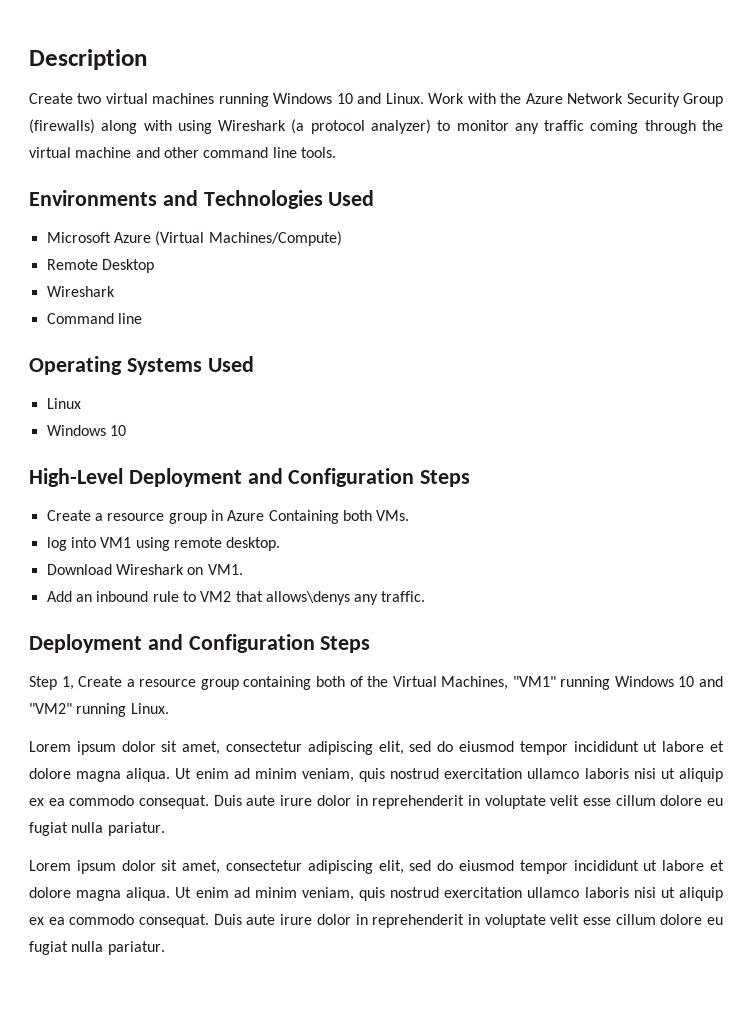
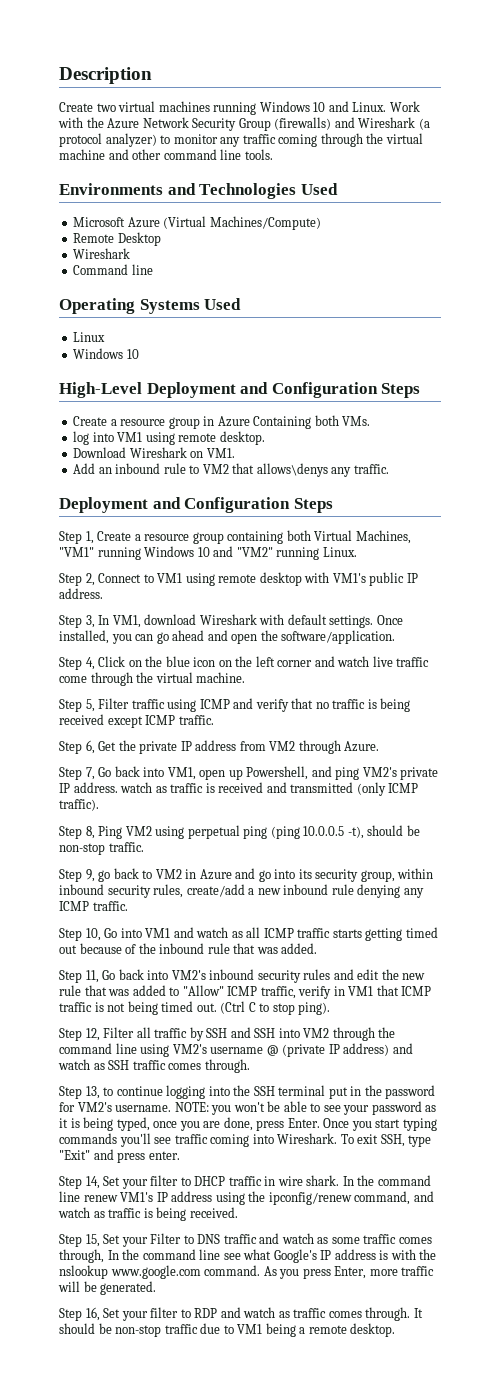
[101,120,212,134] along with using -> [334,117,355,128] and
[349,676,389,687] of the -> (311, 535) none
[29,741,724,755] [29,768,723,782] [29,795,723,809] [29,822,165,836] [29,860,724,874] [29,887,723,901] [29,914,723,928] [29,941,165,955] Lorem ipsum dolor sit amet, consectetur adipiscing elit, sed do eiusmod tempor incididunt ut labore et dolore magna aliqua. Ut enim ad minim veniam, quis nostrud exercitation ullamco laboris nisi ut aliquip ex ea commodo consequat. Duis aute irure dolor in reprehenderit in voluptate velit esse cillum dolore eu fugiat nulla pariatur. // Lorem ipsum dolor sit amet, consectetur adipiscing elit, sed do eiusmod tempor incididunt ut labore et dolore magna aliqua. Ut enim ad minim veniam, quis nostrud exercitation ullamco laboris nisi ut aliquip ex ea commodo consequat. Duis aute irure dolor in reprehenderit in voluptate velit esse cillum dolore eu fugiat nulla pariatur. -> [59,572,418,586] [59,588,103,599] [59,614,403,628] [59,630,396,644] [59,656,430,670] [59,672,246,686] [59,698,411,712] [59,714,214,728] [59,740,380,754] [59,766,439,780] [59,782,419,796] [59,799,99,811] [59,825,420,839] [59,842,144,855] [59,868,434,882] [59,884,424,898] [59,901,128,911] [59,927,438,941] [59,943,318,954] [59,969,426,983] [59,985,432,999] [59,1001,331,1015] [59,1027,396,1041] [59,1043,413,1057] [58,1059,250,1073] [59,1085,436,1099] [59,1101,437,1115] [59,1117,437,1131] [59,1133,432,1147] [59,1149,180,1163] [59,1175,431,1189] [59,1191,434,1205] [58,1207,238,1221] [59,1233,432,1247] [59,1249,437,1263] [59,1265,435,1279] [58,1281,157,1295] [59,1307,423,1321] [59,1323,396,1337] Step 2, Connect to VM1 using remote desktop with VM1's public IP address. // Step 3, In VM1, download Wireshark with default settings. Once installed, you can go ahead and open the software/application. // Step 4, Click on the blue icon on the left corner and watch live traffic come through the virtual machine. // Step 5, Filter traffic using ICMP and verify that no traffic is being received except ICMP traffic. // Step 6, Get the private IP address from VM2 through Azure. // Step 7, Go back into VM1, open up Powershell, and ping VM2's private IP address. watch as traffic is received and transmitted (only ICMP traffic). // Step 8, Ping VM2 using perpetual ping (ping 10.0.0.5 -t), should be non-stop traffic. // Step 9, go back to VM2 in Azure and go into its security group, within inbound security rules, create/add a new inbound rule denying any ICMP traffic. // Step 10, Go into VM1 and watch as all ICMP traffic starts getting timed out because of the inbound rule that was added. // Step 11, Go back into VM2's inbound security rules and edit the new rule that was added to "Allow" ICMP traffic, verify in VM1 that ICMP traffic is not being timed out. (Ctrl C to stop ping). // Step 12, Filter all traffic by SSH and SSH into VM2 through the command line using VM2's username @ (private IP address) and watch as SSH traffic comes through. // Step 13, to continue logging into the SSH terminal put in the password for VM2's username. NOTE: you won't be able to see your password as it is being typed, once you are done, press Enter. Once you start typing commands you'll see traffic coming into Wireshark. To exit SSH, type "Exit" and press enter. // Step 14, Set your filter to DHCP traffic in wire shark. In the command line renew VM1's IP address using the ipconfig/renew command, and watch as traffic is being received. // Step 15, Set your Filter to DNS traffic and watch as some traffic comes through, In the command line see what Google's IP address is with the nslookup www.google.com command. As you press Enter, more traffic will be generated. // Step 16, Set your filter to RDP and watch as traffic comes through. It should be non-stop traffic due to VM1 being a remote desktop.

